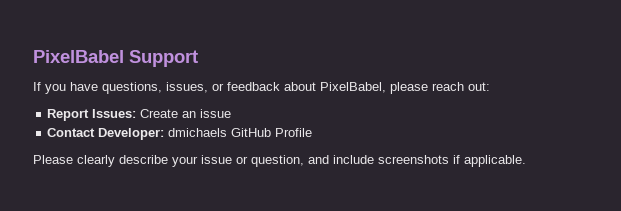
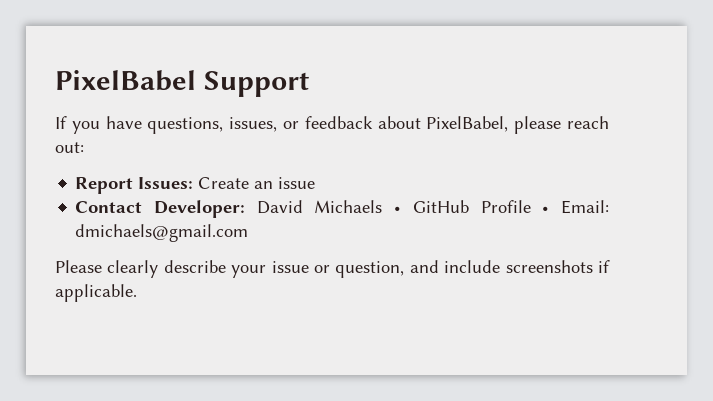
[168,128,228,137] dmichaels -> [256,200,402,214] David Michaels •
(313, 132) none -> [542,200,609,214] [75,224,249,242] • Email: dmichaels@gmail.com

